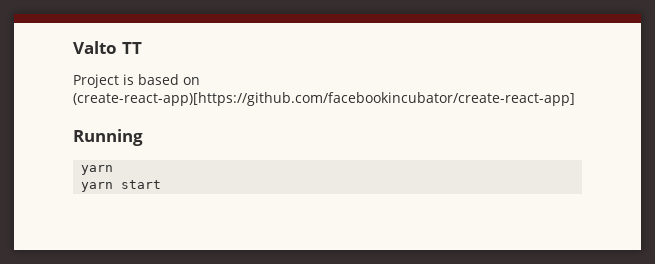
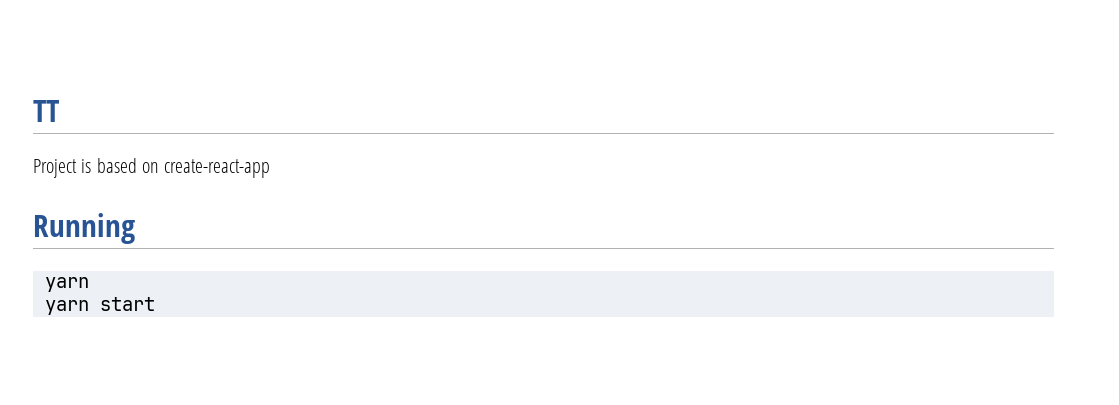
[73,41,117,54] Valto -> (33, 111) none
[73,92,575,106] (create-react-app)[https://github.com/facebookincubator/create-react-app] -> [164,159,271,178] create-react-app

